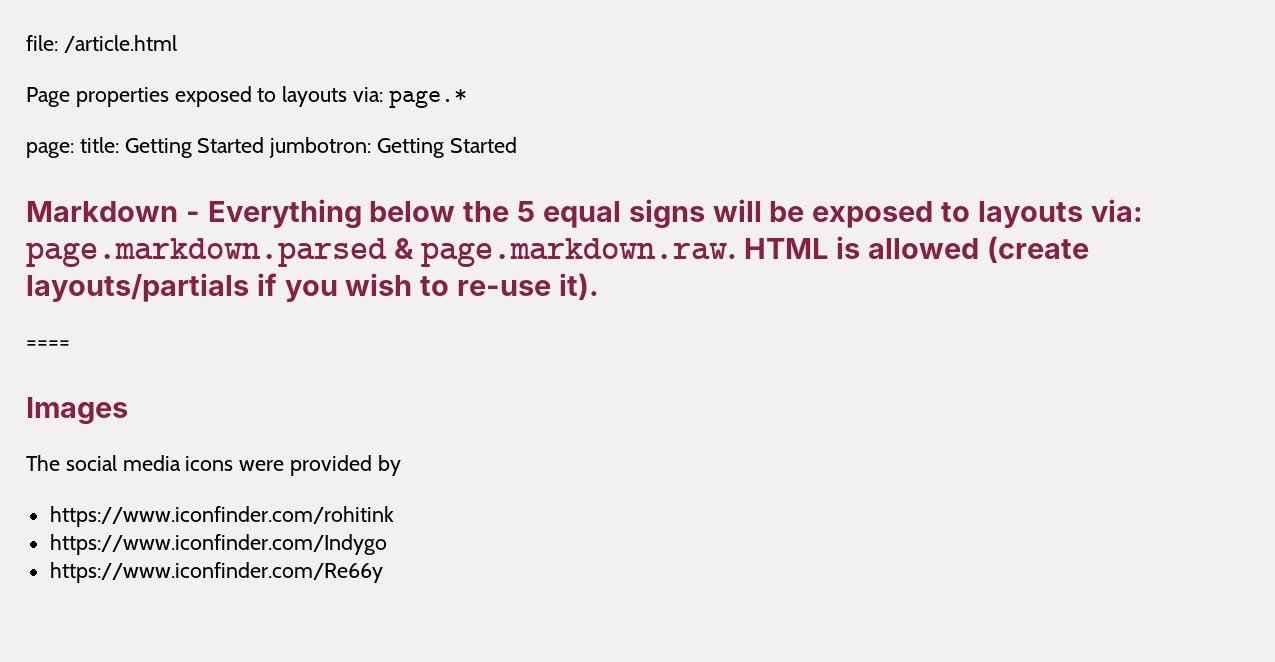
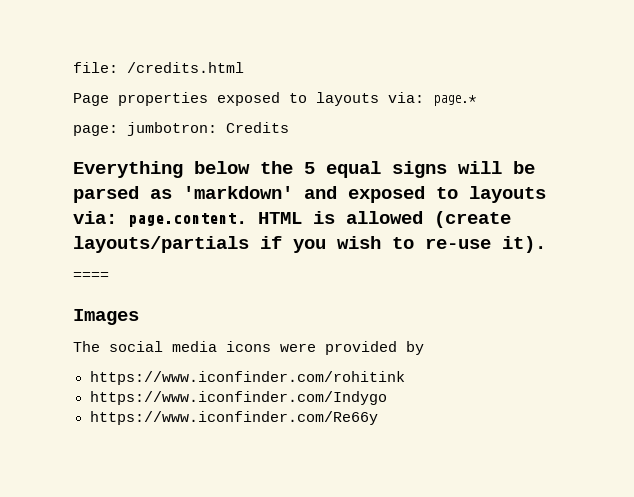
[63,35,177,53] /article.html -> [127,62,244,73] /credits.html
[79,137,517,158] [26,201,200,222] title: Getting Started jumbotron: Getting Started // Markdown - -> [127,122,289,136] jumbotron: Credits //
[812,199,1143,228] [26,238,737,267] exposed to layouts via: page.markdown.parsed & page.markdown.raw. -> [73,186,546,203] [73,211,247,227] parsed as 'markdown' and exposed to layouts via: page.content.

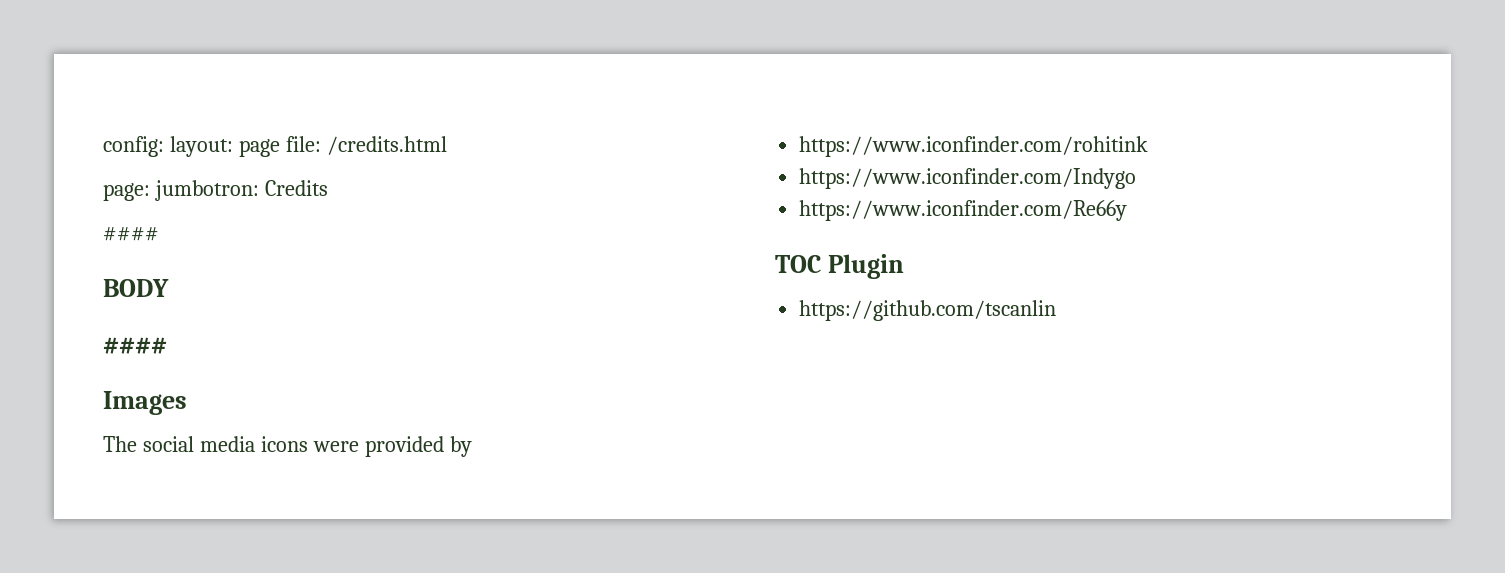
(73, 67) none -> [103,136,280,157] config: layout: page
[73,92,476,106] [73,122,289,136] [73,161,535,178] [73,186,546,203] [73,211,511,228] [73,236,546,253] [73,272,109,280] Page properties exposed to layouts via: page.* // page: jumbotron: Credits // Everything below the 5 equal signs will be parsed as 'markdown' and exposed to layouts via: page.content. HTML is allowed (create layouts/partials if you wish to re-use it). // ==== -> [103,180,328,201] [103,226,159,241] [103,279,169,297] [103,337,167,354] page: jumbotron: Credits // #### // BODY // ####
(378, 418) none -> [775,254,904,279] [799,300,1057,321] // TOC Plugin // https://github.com/tscanlin

